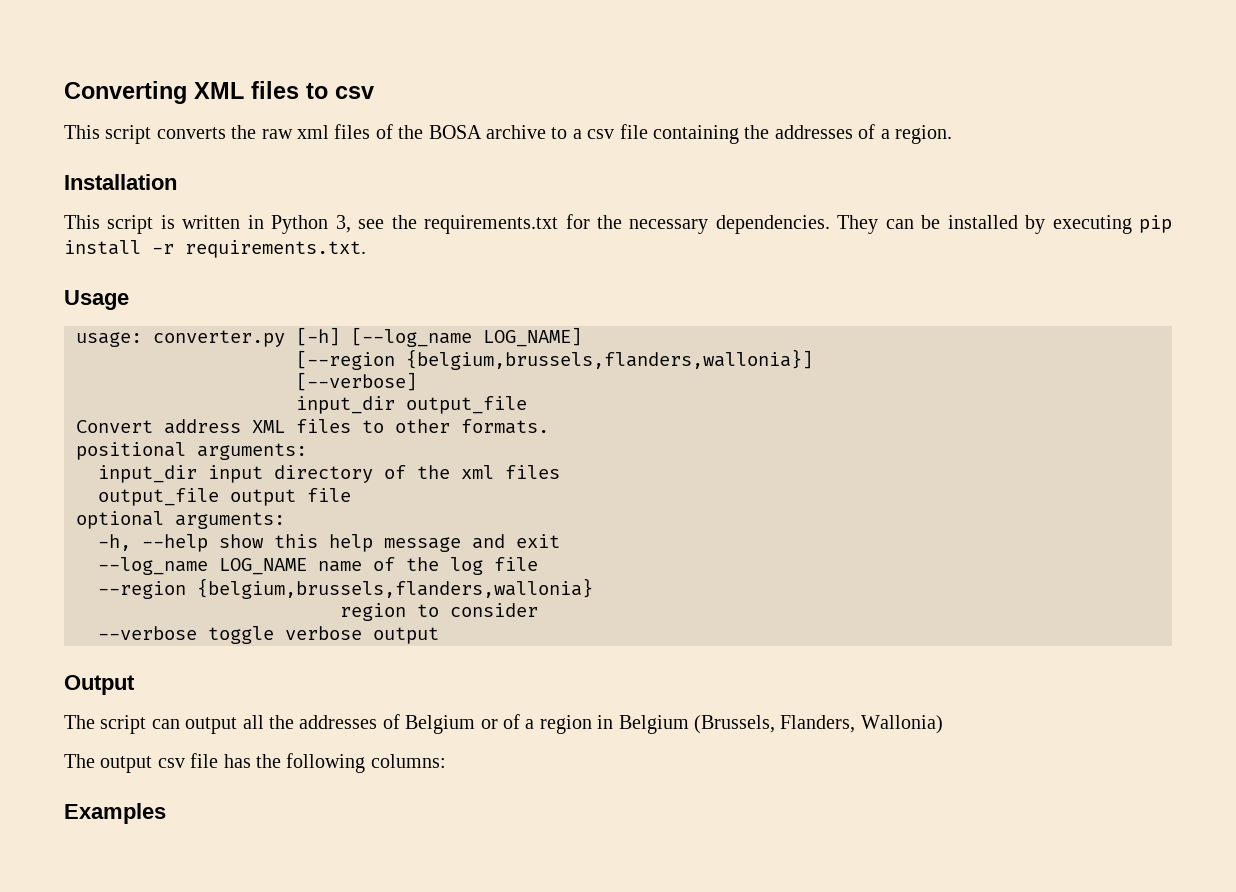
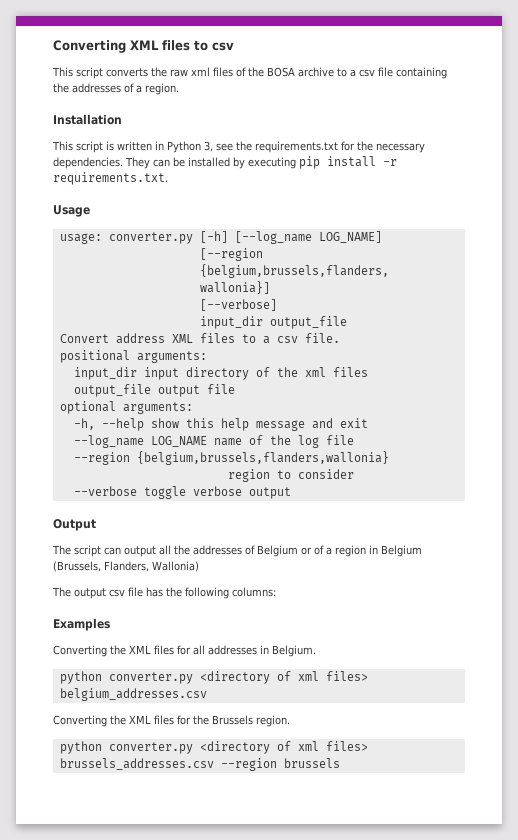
[395,419,549,434] other formats. -> [262,333,340,344] a csv file.
(166, 813) none -> [53,645,316,657] [59,671,368,684] [59,688,207,701] [53,715,290,727] [59,741,368,754] [59,758,340,771] // Converting the XML files for all addresses in Belgium. // python converter.py <directory of xml files> belgium_addresses.csv // Converting the XML files for the Brussels region. // python converter.py <directory of xml files> brussels_addresses.csv --region brussels

